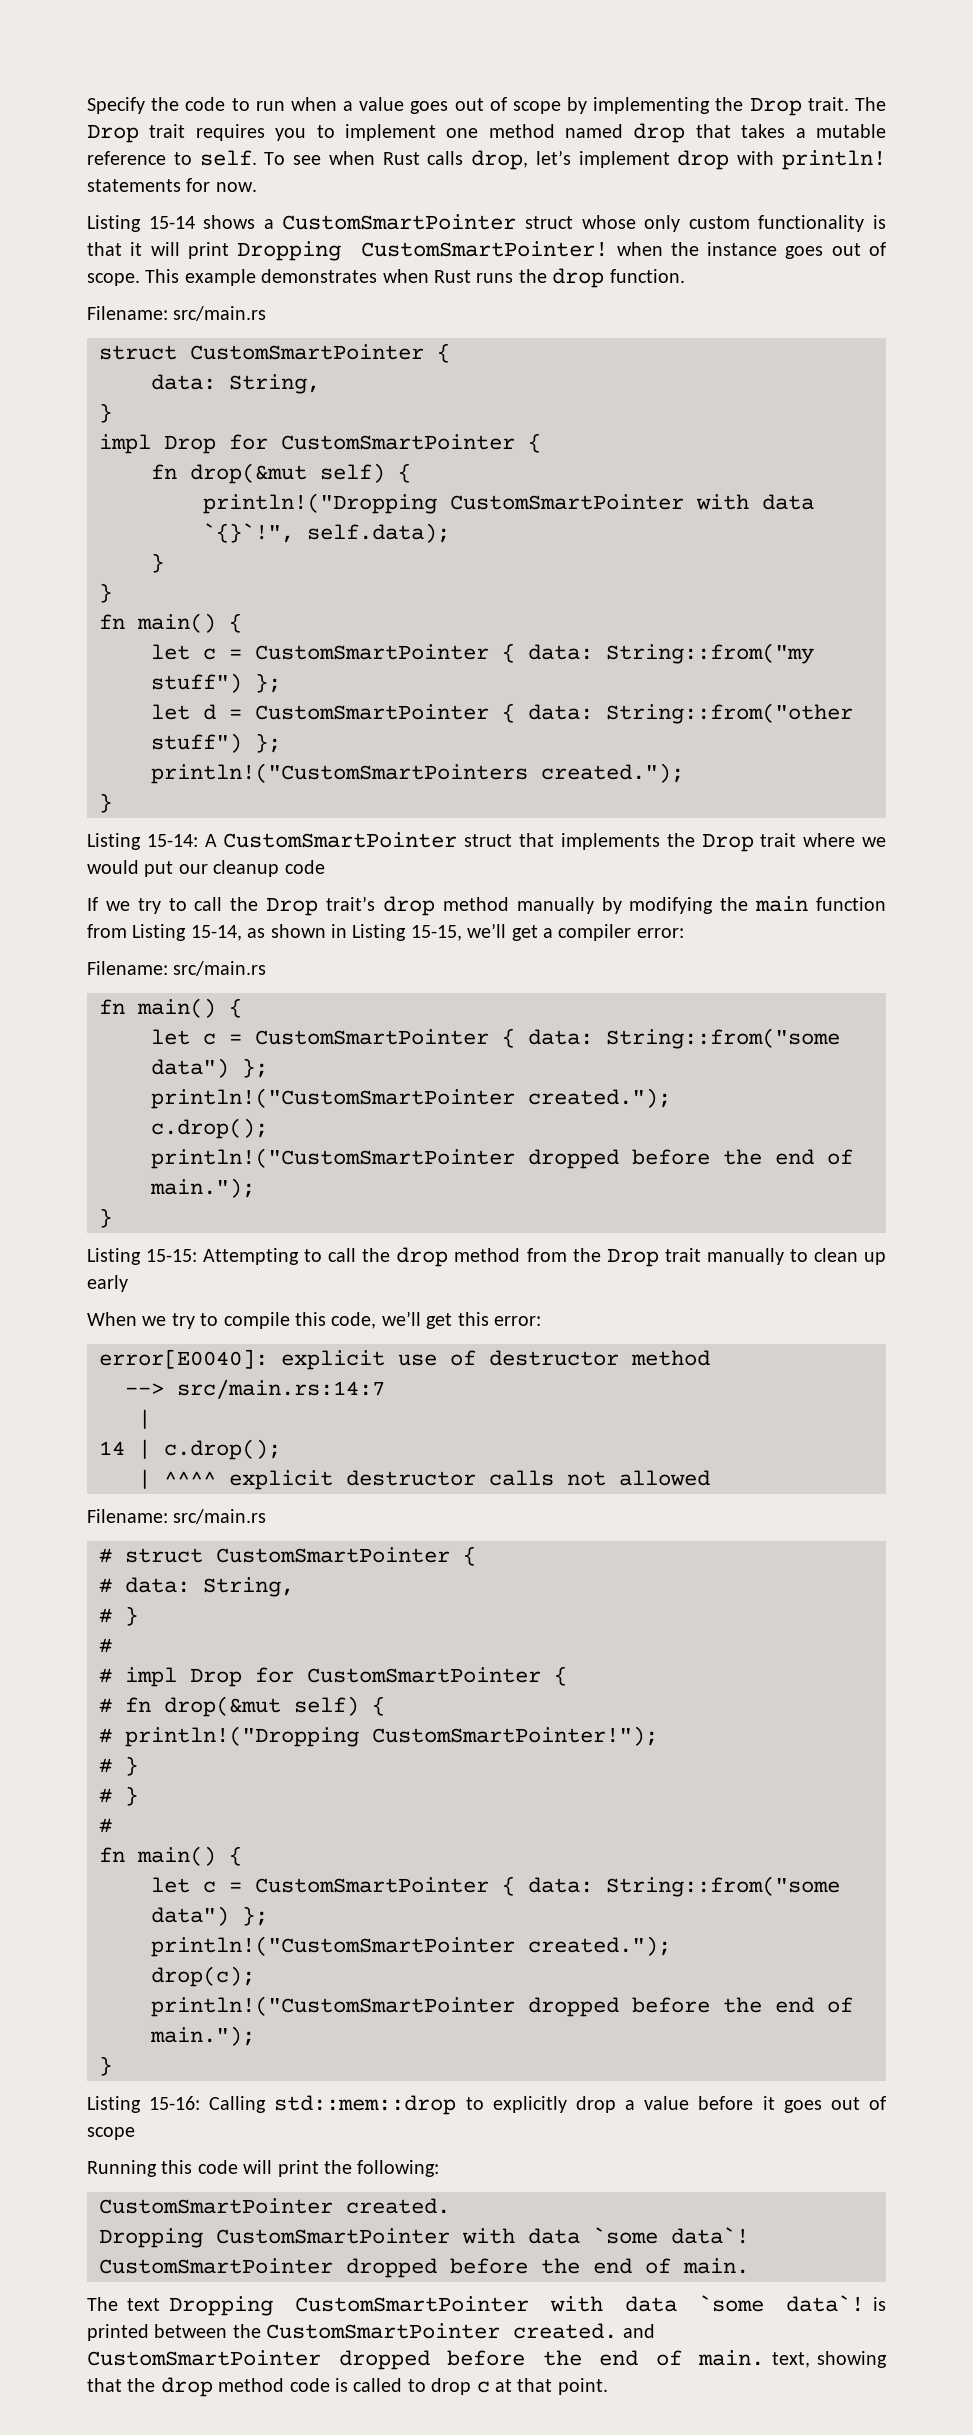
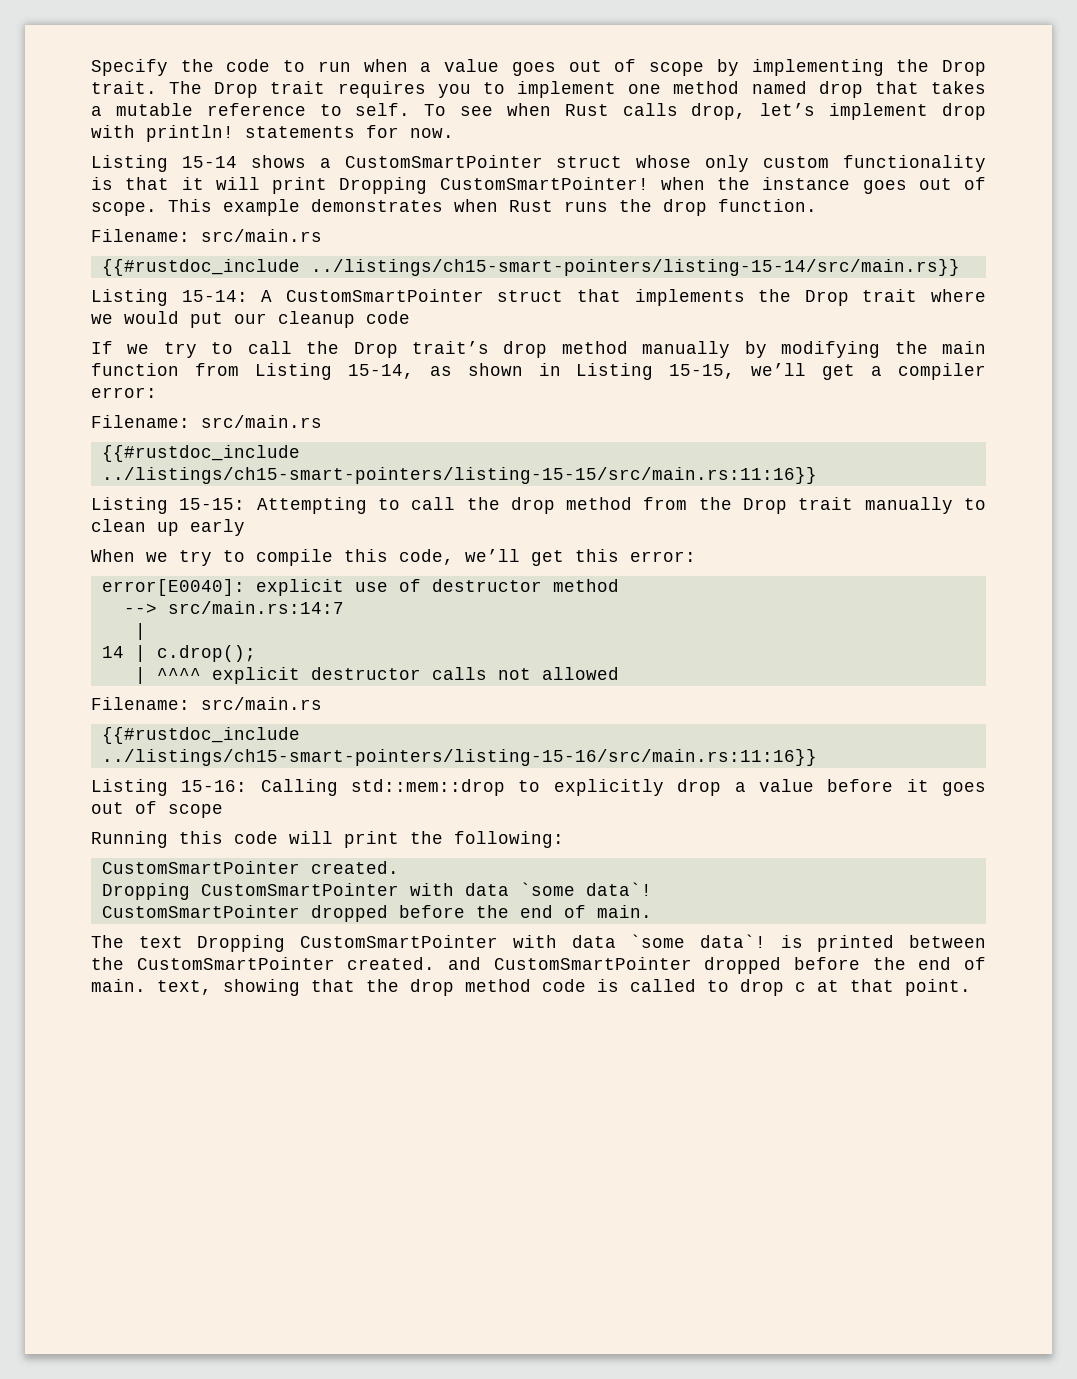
[99,343,450,363] [151,374,320,394] [99,403,112,423] [99,433,541,454] [151,463,411,484] [203,493,814,514] [203,523,450,543] [151,553,164,573] [99,583,112,603] [99,613,242,633] [151,643,814,664] [151,673,281,693] [151,703,853,724] [151,733,281,753] [151,763,684,784] [99,793,112,813] struct CustomSmartPointer { // data: String, // } // impl Drop for CustomSmartPointer { // fn drop(&mut self) { // println!("Dropping CustomSmartPointer with data `{}`!", self.data); // } // } // fn main() { // let c = CustomSmartPointer { data: String::from("my stuff") }; // let d = CustomSmartPointer { data: String::from("other stuff") }; // println!("CustomSmartPointers created."); // } -> [101,259,960,276] {{#rustdoc_include ../listings/ch15-smart-pointers/listing-15-14/src/main.rs}}
[99,998,242,1018] [151,1028,840,1049] [151,1058,268,1078] [151,1088,671,1109] [151,1118,268,1139] [151,1148,853,1169] [150,1178,255,1198] [99,1208,112,1228] fn main() { // let c = CustomSmartPointer { data: String::from("some data") }; // println!("CustomSmartPointer created."); // c.drop(); // println!("CustomSmartPointer dropped before the end of main."); // } -> [101,445,300,462] [101,467,817,484] {{#rustdoc_include ../listings/ch15-smart-pointers/listing-15-15/src/main.rs:11:16}}
[99,1546,476,1566] [99,1577,294,1597] [99,1606,138,1626] [99,1638,112,1653] [99,1666,567,1687] [99,1696,385,1717] [99,1726,658,1747] [99,1756,138,1776] [99,1786,138,1806] [99,1818,112,1833] [99,1846,242,1866] [151,1876,840,1897] [151,1906,268,1926] [151,1936,671,1957] [151,1966,255,1987] [151,1996,853,2017] [150,2026,255,2046] [99,2056,112,2076] # struct CustomSmartPointer { // # data: String, // # } // # // # impl Drop for CustomSmartPointer { // # fn drop(&mut self) { // # println!("Dropping CustomSmartPointer!"); // # } // # } // # // fn main() { // let c = CustomSmartPointer { data: String::from("some data") }; // println!("CustomSmartPointer created."); // drop(c); // println!("CustomSmartPointer dropped before the end of main."); // } -> [101,727,300,744] [101,749,817,766] {{#rustdoc_include ../listings/ch15-smart-pointers/listing-15-16/src/main.rs:11:16}}

